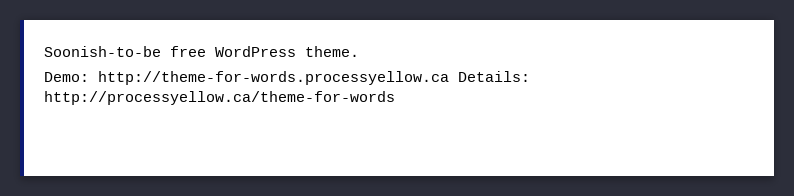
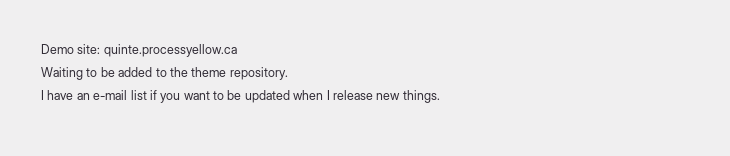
[44,46,359,57] [44,71,530,85] [44,91,395,105] Soonish-to-be free WordPress theme. // Demo: http://theme-for-words.processyellow.ca Details: http://processyellow.ca/theme-for-words -> [41,44,237,57] [41,67,288,80] [41,90,440,103] Demo site: quinte.processyellow.ca // Waiting to be added to the theme repository. // I have an e-mail list if you want to be updated when I release new things.

